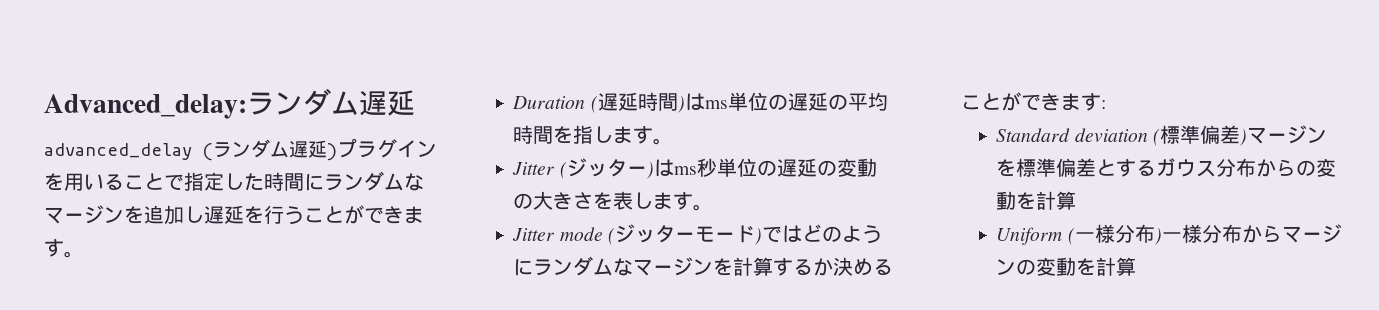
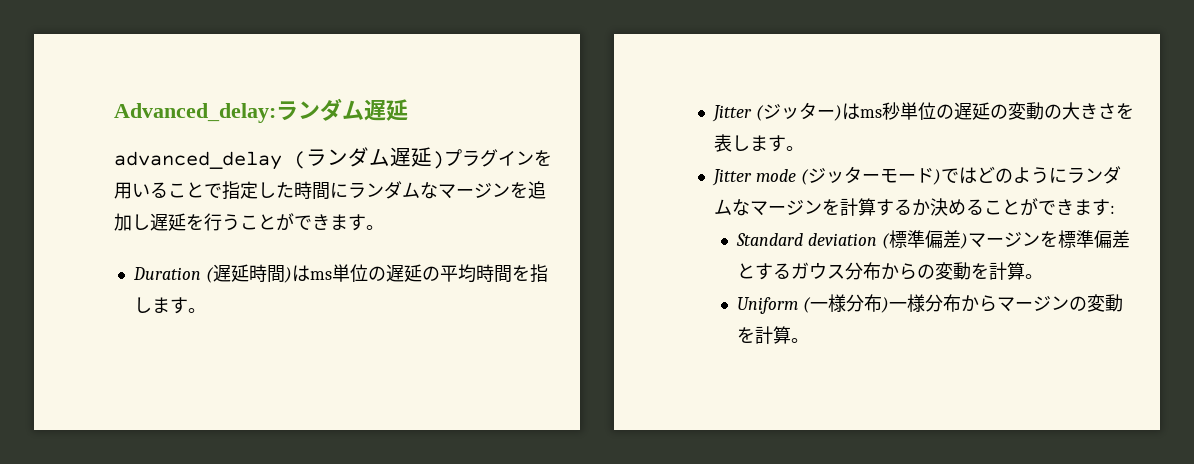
(1077, 200) none -> [1025,274,1044,279] 。
(1137, 266) none -> [791,338,810,343] 。

